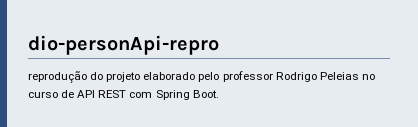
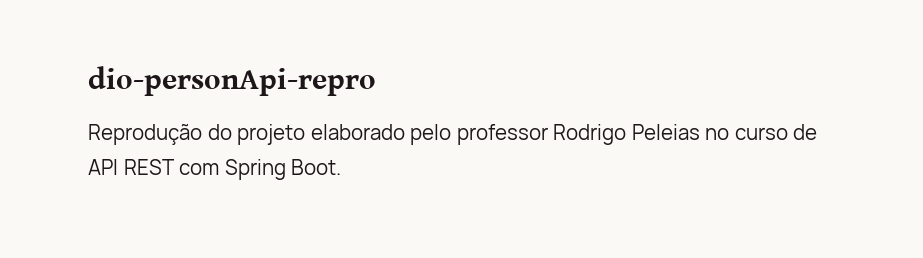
[28,71,87,83] reprodução -> [88,124,202,145] Reprodução

